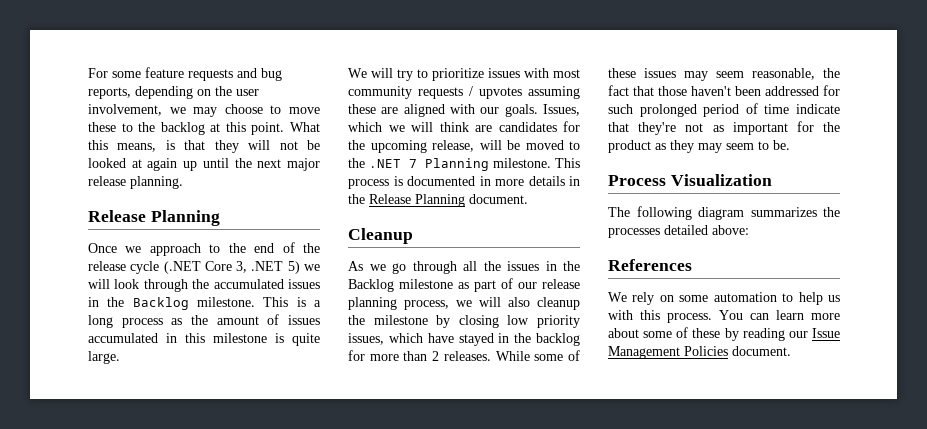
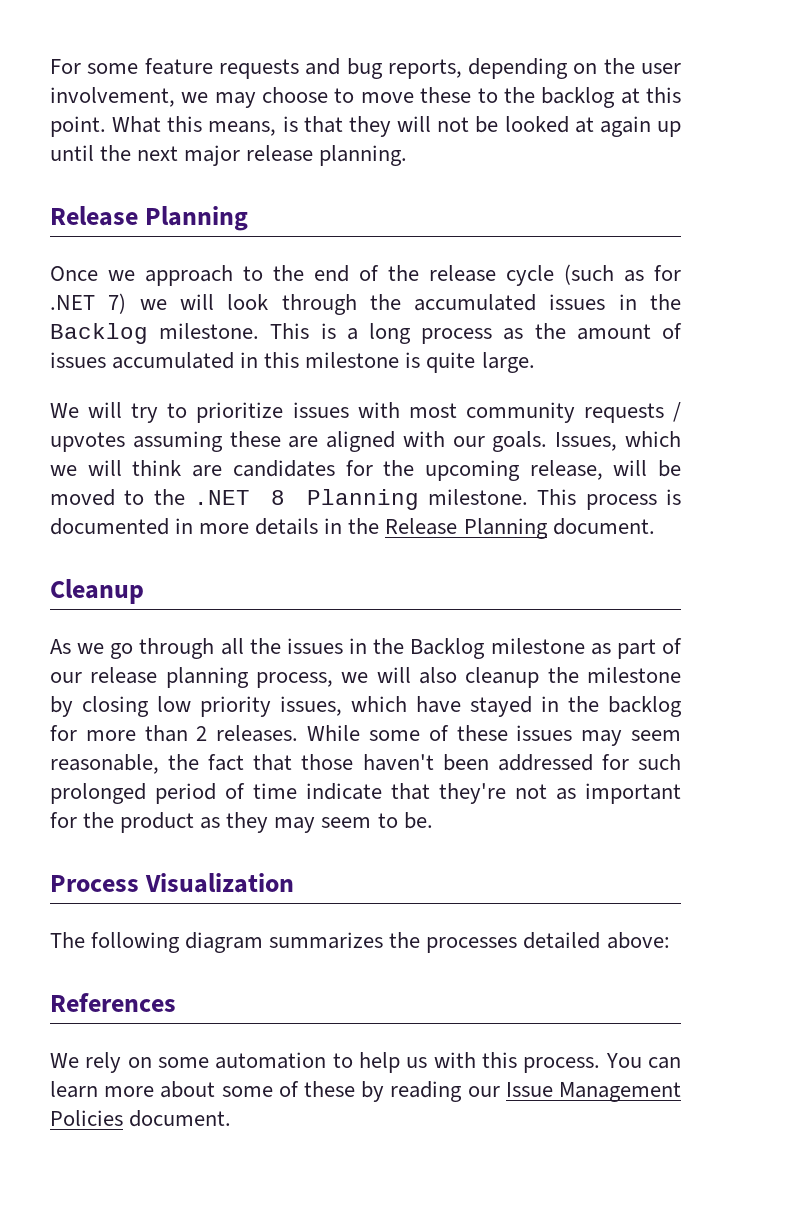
[163,261,300,274] (.NET Core 3, .NET 5) -> [564,264,681,285] [50,293,127,314] (such as for .NET 7)
[409,159,417,168] 7 -> [271,490,286,505] 8

